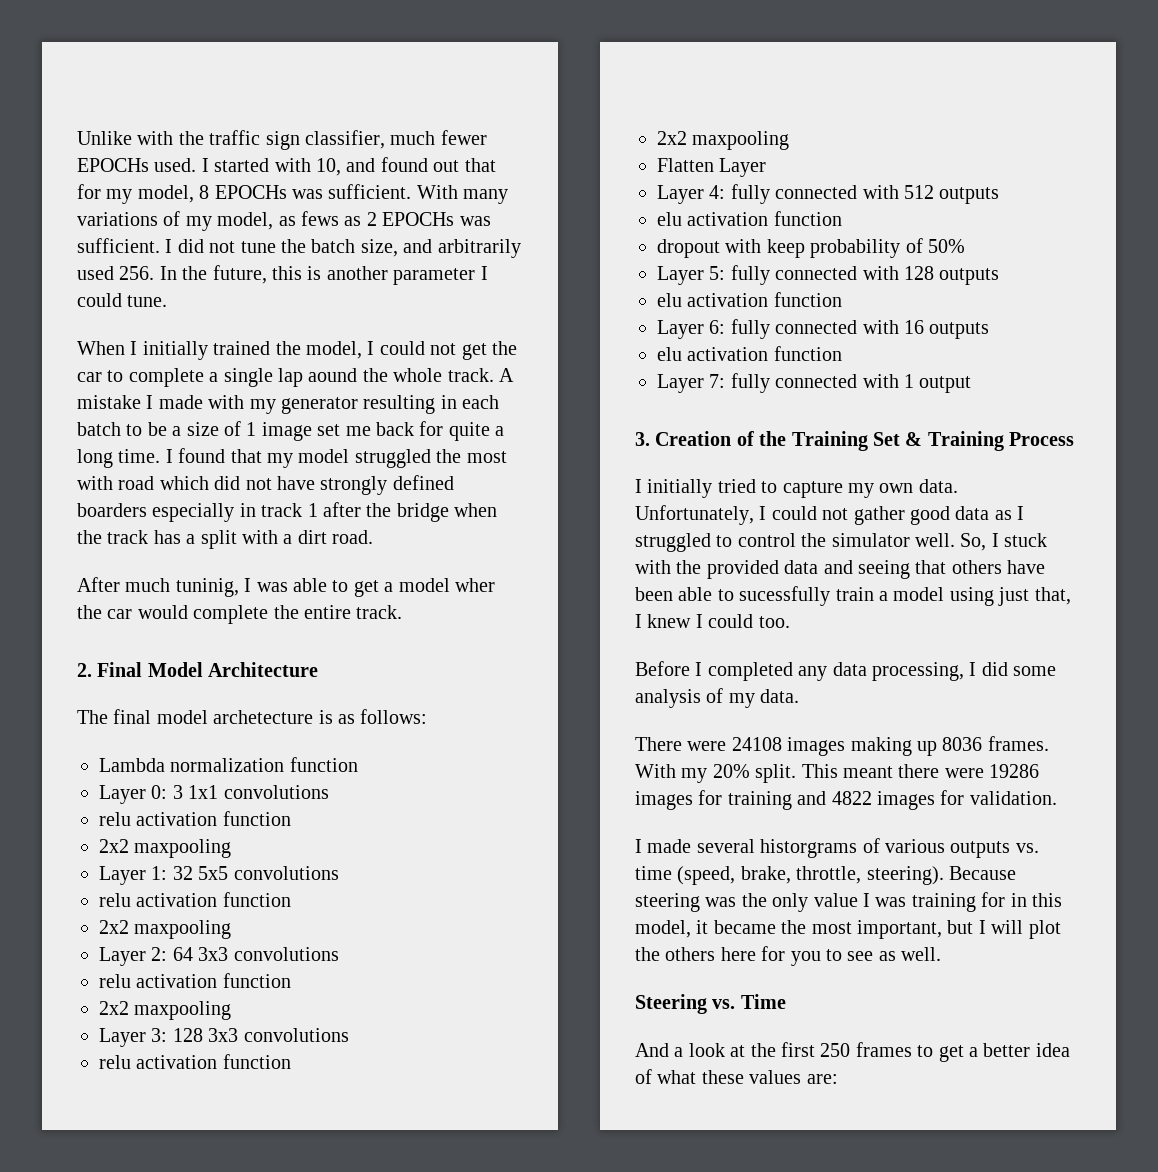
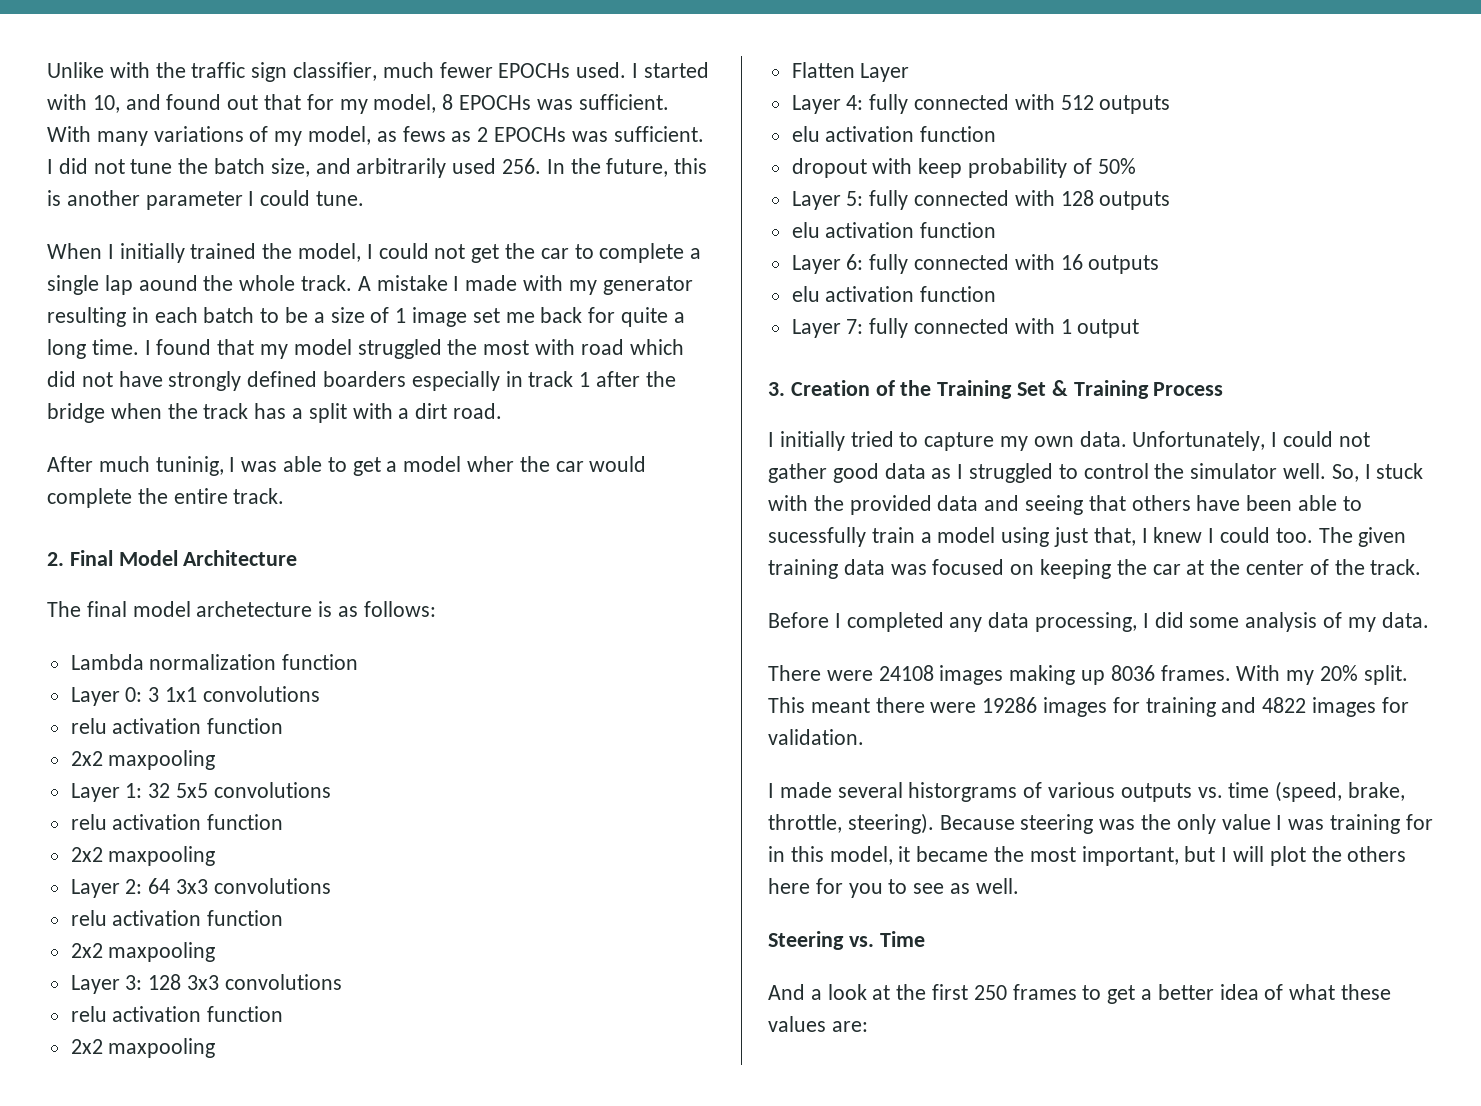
(790, 622) none -> [1318,527,1407,547] [768,559,1422,579] The given training data was focused on keeping the car at the center of the track.

